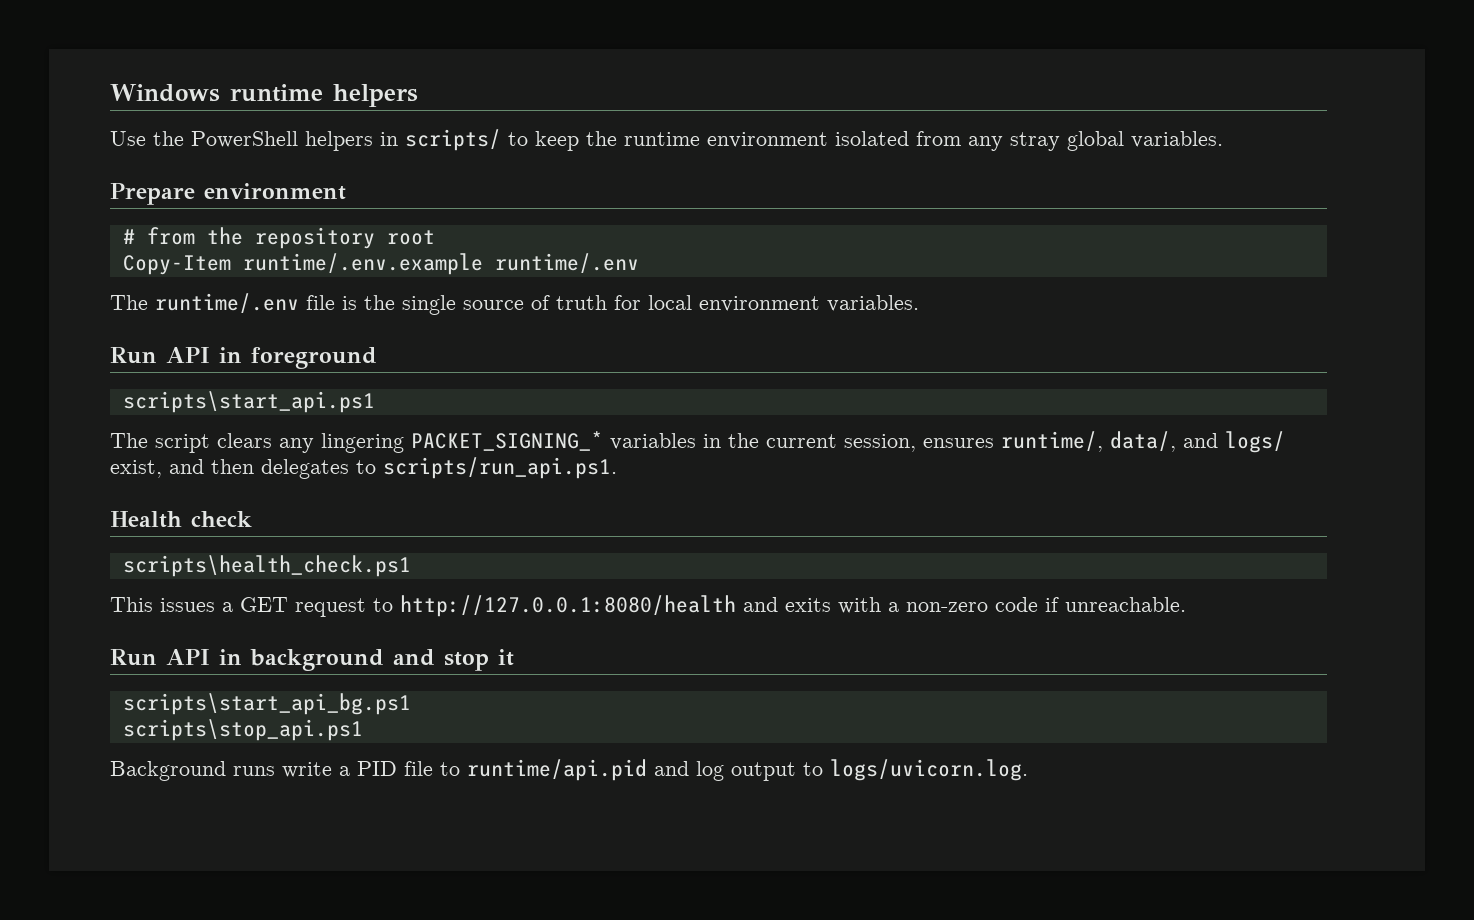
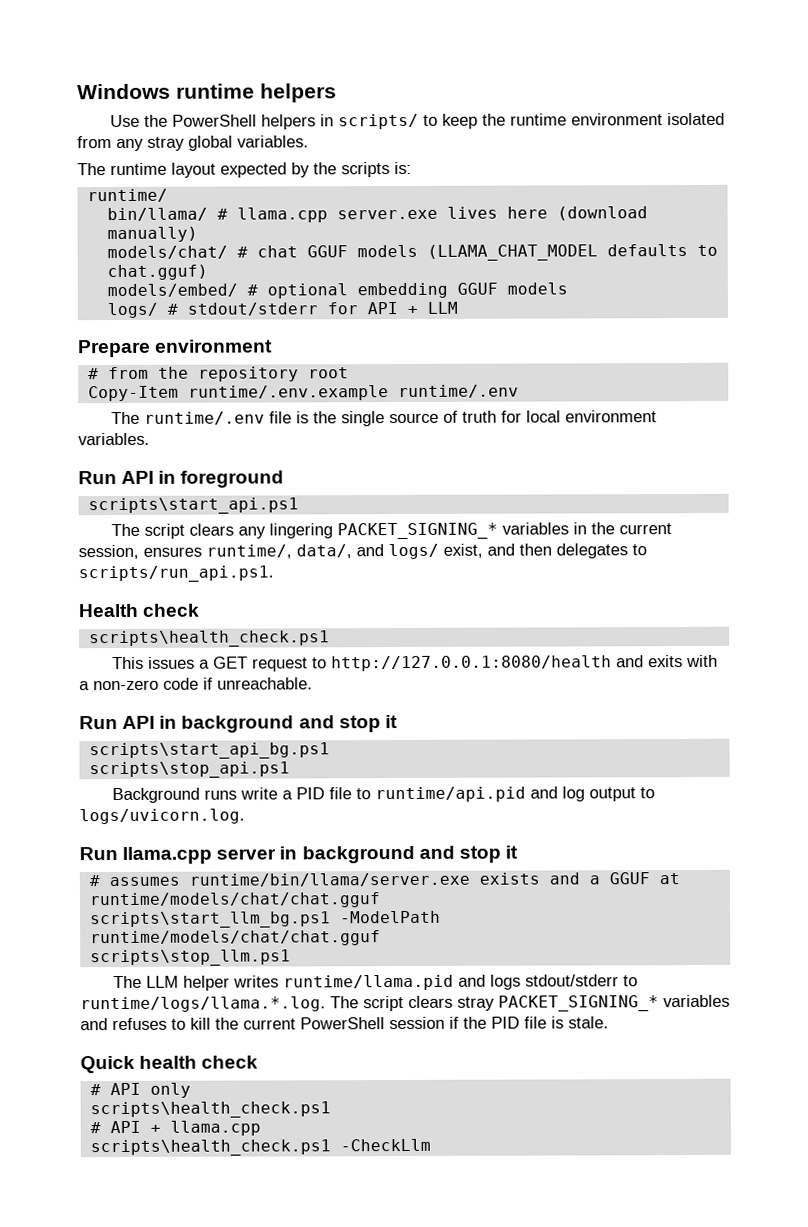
(1223, 139) none -> [77,161,412,178] [86,188,168,203] [106,206,648,223] [106,226,198,243] [106,244,718,261] [106,264,208,281] [106,282,568,299] [106,301,458,319] // The runtime layout expected by the scripts is: // runtime/ // bin/llama/ # llama.cpp server.exe lives here (download manually) // models/chat/ # chat GGUF models (LLAMA_CHAT_MODEL defaults to chat.gguf) // models/embed/ # optional embedding GGUF models // logs/ # stdout/stderr for API + LLM
(1028, 770) none -> [79,845,518,864] [88,872,680,887] [88,892,381,909] [89,910,441,929] [89,930,381,947] [89,949,291,967] [112,974,638,991] [80,994,730,1013] [80,1016,609,1031] [80,1055,259,1074] [89,1082,191,1098] [89,1101,331,1119] [89,1120,261,1136] [89,1138,431,1157] // Run llama.cpp server in background and stop it // # assumes runtime/bin/llama/server.exe exists and a GGUF at runtime/models/chat/chat.gguf // scripts\start_llm_bg.ps1 -ModelPath runtime/models/chat/chat.gguf // scripts\stop_llm.ps1 // The LLM helper writes runtime/llama.pid and logs stdout/stderr to runtime/logs/llama.*.log. The script clears stray PACKET_SIGNING_* variables and refuses to kill the current PowerShell session if the PID file is stale. // Quick health check // # API only // scripts\health_check.ps1 // # API + llama.cpp // scripts\health_check.ps1 -CheckLlm

